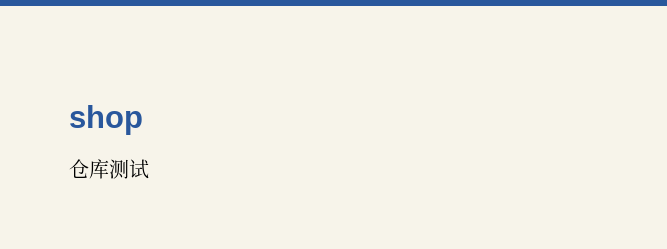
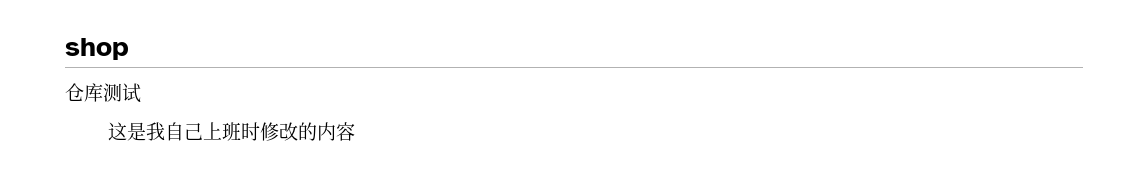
(149, 169) none -> [108,122,356,141] // 这是我自己上班时修改的内容

